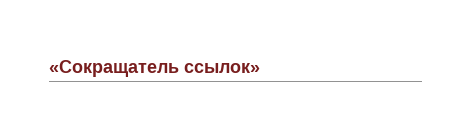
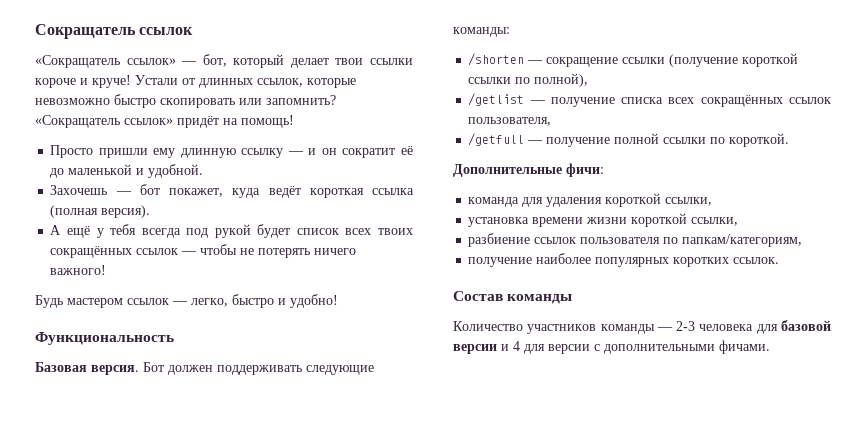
[49,60,260,77] «Сокращатель ссылок» -> [35,24,194,39] [35,54,413,68] [35,75,356,88] [35,94,336,108] [35,115,294,128] [50,145,414,158] [50,164,204,178] [50,184,415,198] [50,205,151,218] [50,224,413,238] [50,244,357,258] [50,265,107,275] [35,294,338,308] [35,332,174,345] [35,362,374,375] [453,27,510,37] [468,53,799,67] [468,73,589,87] [468,93,831,107] [468,117,552,126] [468,133,790,147] [453,163,604,177] [468,193,713,207] [468,213,739,227] [468,233,803,247] [468,253,780,267] [453,291,573,304] [453,320,831,334] [453,340,770,354] Сокращатель ссылок // «Сокращатель ссылок» — бот, который делает твои ссылки короче и круче! Устали от длинных ссылок, которые невозможно быстро скопировать или запомнить? «Сокращатель ссылок» придёт на помощь! // Просто пришли ему длинную ссылку — и он сократит её до маленькой и удобной. // Захочешь — бот покажет, куда ведёт короткая ссылка (полная версия). // А ещё у тебя всегда под рукой будет список всех твоих сокращённых ссылок — чтобы не потерять ничего важного! // Будь мастером ссылок — легко, быстро и удобно! // Функциональность // Базовая версия. Бот должен поддерживать следующие команды: // /shorten — сокращение ссылки (получение короткой ссылки по полной), // /getlist — получение списка всех сокращённых ссылок пользователя, // /getfull — получение полной ссылки по короткой. // Дополнительные фичи: // команда для удаления короткой ссылки, // установка времени жизни короткой ссылки, // разбиение ссылок пользователя по папкам/категориям, // получение наиболее популярных коротких ссылок. // Состав команды // Количество участников команды — 2-3 человека для базовой версии и 4 для версии с дополнительными фичами.

